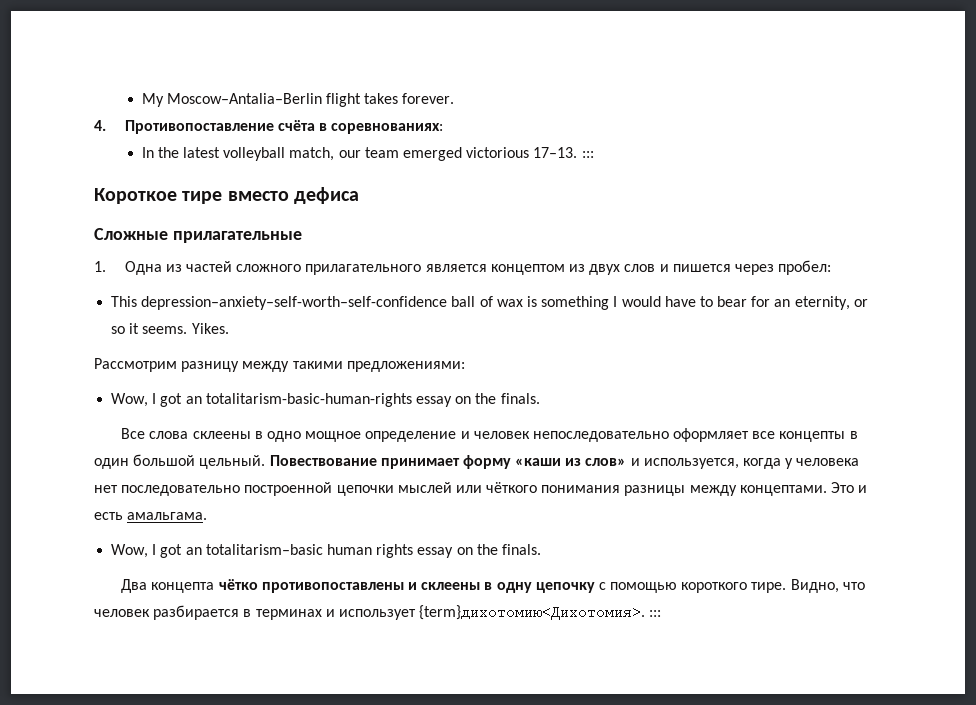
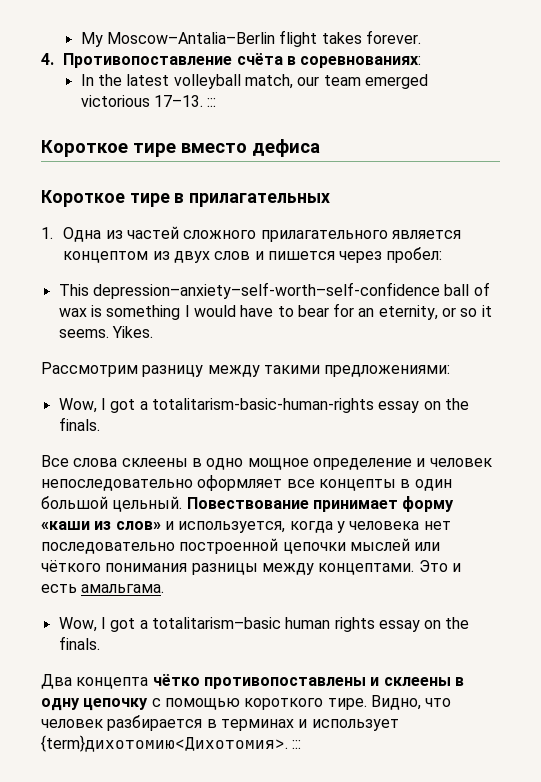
[94,228,302,243] Сложные прилагательные -> [41,190,331,207] Короткое тире в прилагательных
[185,396,202,404] an -> [139,401,148,410] a
[185,547,202,555] an -> [139,620,148,629] a

